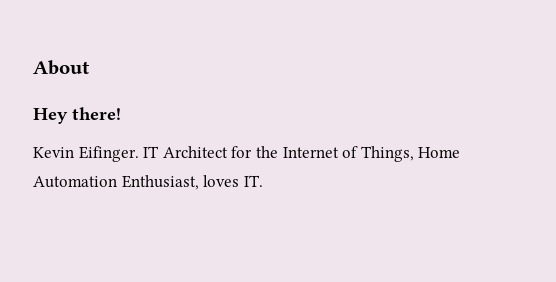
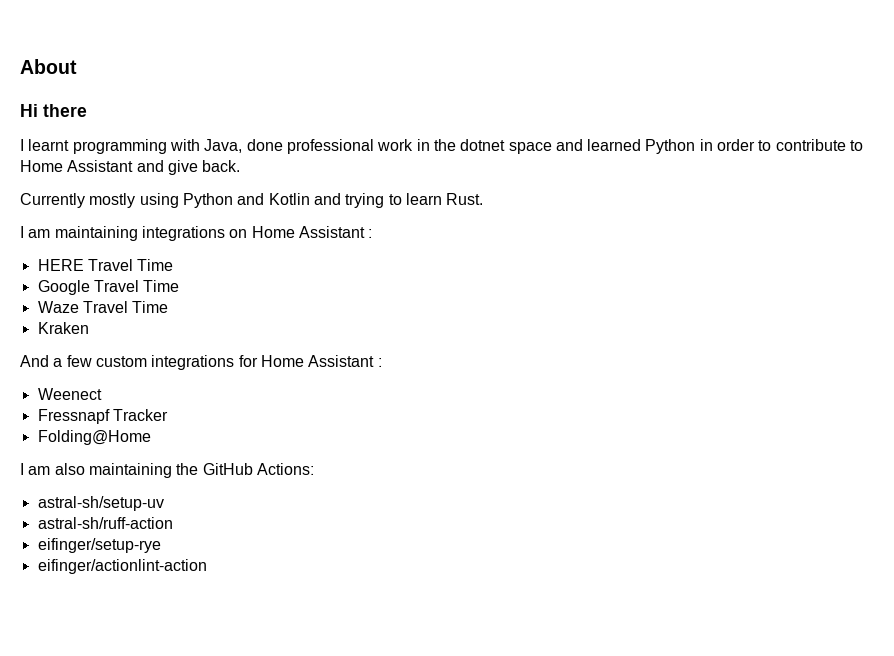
[33,107,121,124] [33,146,461,162] [33,175,263,190] Hey there! // Kevin Eifinger. IT Architect for the Internet of Things, Home Automation Enthusiast, loves IT. -> [20,104,87,117] [20,139,864,154] [20,160,241,175] [20,193,484,208] [20,226,373,241] [37,259,174,271] [37,280,180,295] [37,301,169,313] [37,322,89,334] [20,355,382,370] [37,388,102,400] [37,409,168,424] [37,430,151,445] [20,463,314,478] [37,496,164,511] [37,517,173,529] [37,538,161,553] [37,559,207,574] Hi there // I learnt programming with Java, done professional work in the dotnet space and learned Python in order to contribute to Home Assistant and give back. // Currently mostly using Python and Kotlin and trying to learn Rust. // I am maintaining integrations on Home Assistant : // HERE Travel Time // Google Travel Time // Waze Travel Time // Kraken // And a few custom integrations for Home Assistant : // Weenect // Fressnapf Tracker // Folding@Home // I am also maintaining the GitHub Actions: // astral-sh/setup-uv // astral-sh/ruff-action // eifinger/setup-rye // eifinger/actionlint-action

